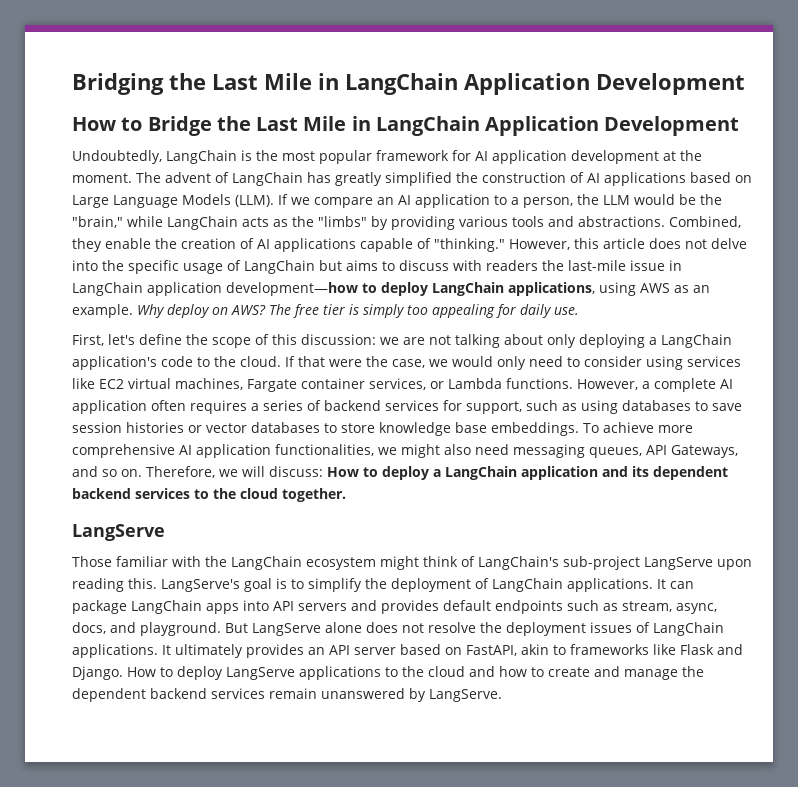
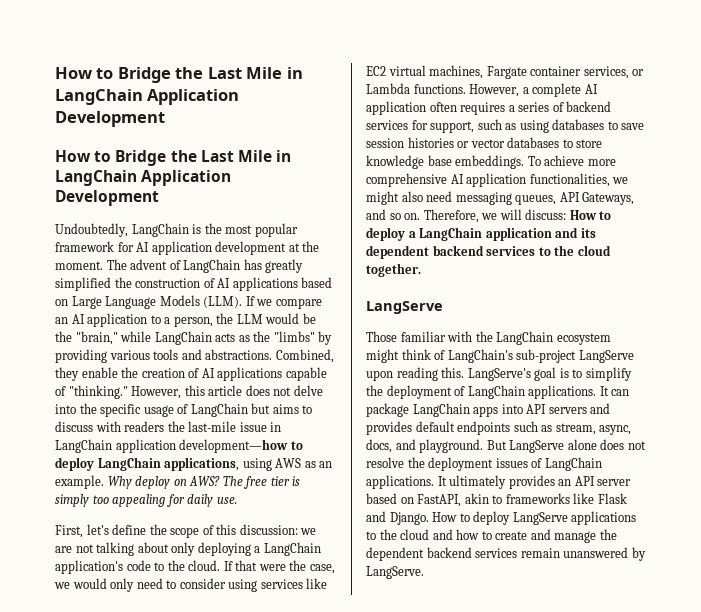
[72,73,164,95] Bridging -> [55,67,171,83] How to Bridge

